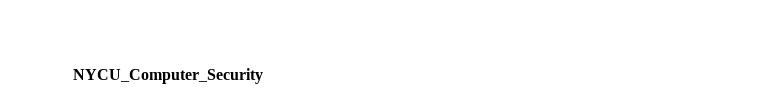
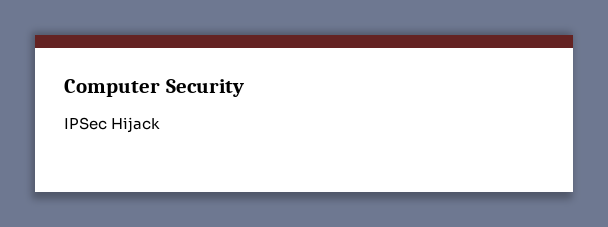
[73,68,263,84] NYCU_Computer_Security -> [64,79,244,97] [64,117,161,133] Computer Security // IPSec Hijack

